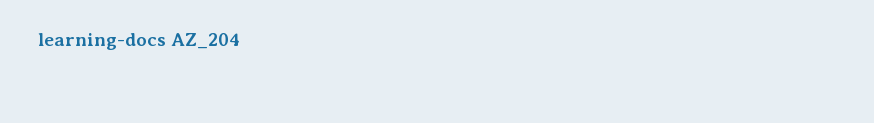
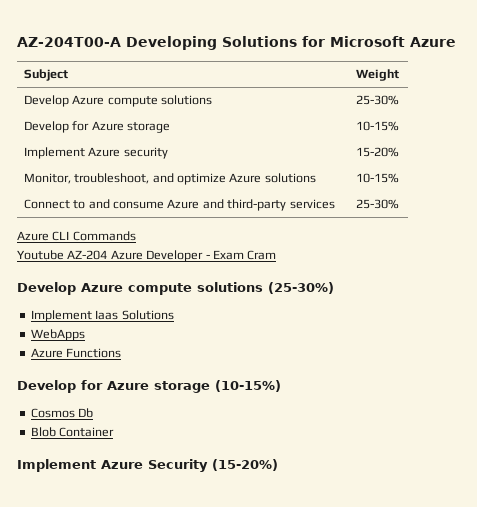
[38,33,241,50] learning-docs AZ_204 -> [17,36,456,50] [23,69,68,81] [355,69,399,81] [23,95,213,107] [355,95,399,105] [23,121,171,133] [355,121,399,131] [23,147,168,159] [355,147,399,157] [23,173,316,185] [355,173,399,183] [23,199,335,211] [355,199,399,209] [17,231,136,241] [17,250,277,262] [17,282,334,295] [30,310,174,322] [30,329,85,341] [30,348,122,358] [17,380,281,393] [30,408,94,418] [30,427,115,437] [17,459,278,472] AZ-204T00-A Developing Solutions for Microsoft Azure // Subject | Weight // Develop Azure compute solutions | 25-30% // Develop for Azure storage | 10-15% // Implement Azure security | 15-20% // Monitor, troubleshoot, and optimize Azure solutions | 10-15% // Connect to and consume Azure and third-party services | 25-30% // Azure CLI Commands // Youtube AZ-204 Azure Developer - Exam Cram // Develop Azure compute solutions (25-30%) // Implement Iaas Solutions // WebApps // Azure Functions // Develop for Azure storage (10-15%) // Cosmos Db // Blob Container // Implement Azure Security (15-20%)

